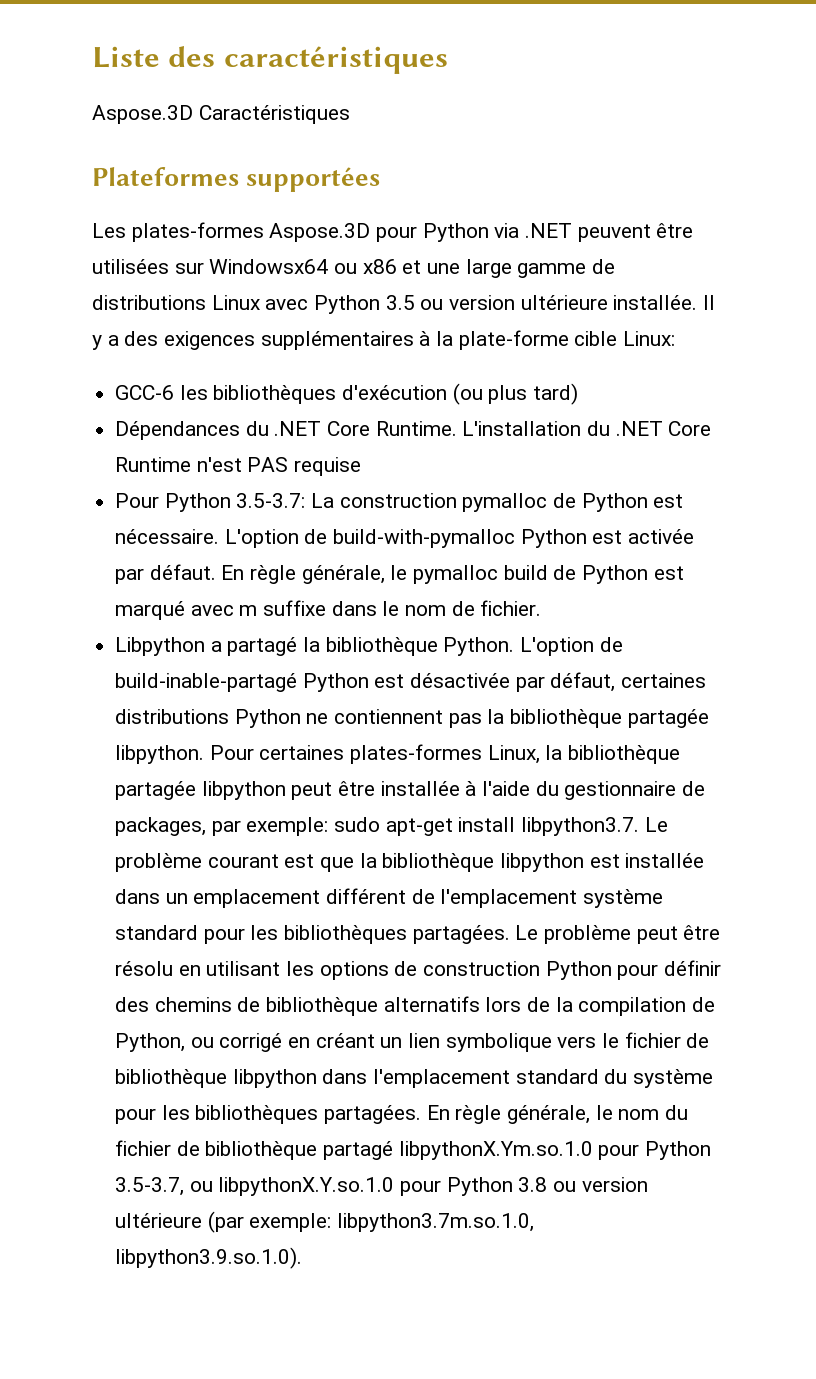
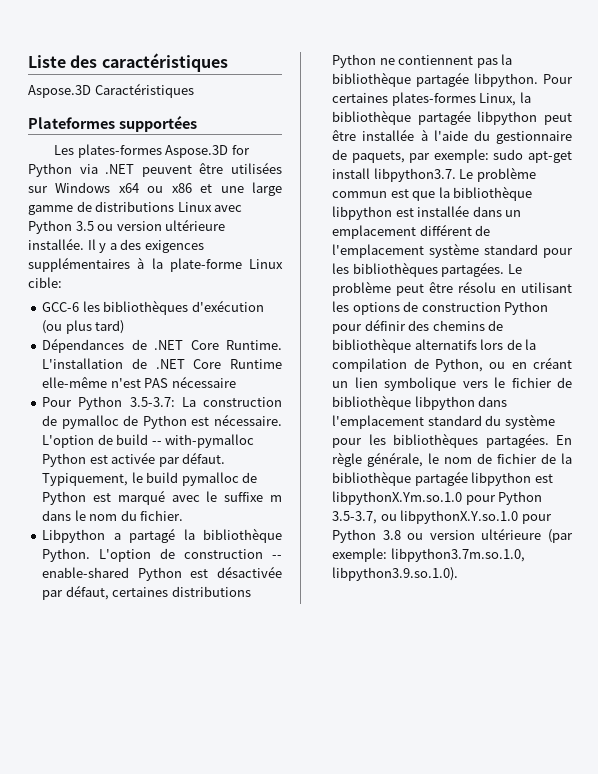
[376,226,418,242] pour -> [231,145,250,155] for
[209,259,329,274] Windowsx64 -> [55,182,139,193] Windows x64
[574,331,676,346] cible Linux: -> [249,259,283,269] [28,277,62,288] Linux cible:
[245,421,269,436] du -> [131,339,147,350] de
[587,421,611,436] du -> [131,358,147,369] de
(192, 464) none -> [42,377,108,388] elle-même
[294,457,362,476] requise -> [171,376,236,388] nécessaire
(457, 500) none -> [42,415,58,426] de
[333,529,516,548] build-with-pymalloc -> [116,434,255,448] build -- with-pymalloc
[221,565,548,584] En règle générale, le pymalloc build -> [42,472,239,486] Typiquement, le build pymalloc
[239,600,327,616] m suffixe -> [206,491,282,502] le suffixe m
[451,601,475,616] de -> [120,510,137,521] du
[115,673,298,692] build-inable-partagé -> [184,549,282,559] [42,567,130,578] construction -- enable-shared
[115,817,207,836] packages, -> [351,151,405,163] paquets,
[207,854,279,868] courant -> [332,191,388,198] commun
[219,1033,283,1052] corrigé -> (506, 365) none
[665,1105,689,1120] [115,1140,394,1160] du fichier de bibliothèque partagé -> [477,453,572,464] [332,471,553,486] de fichier de la bibliothèque partagée libpython est

